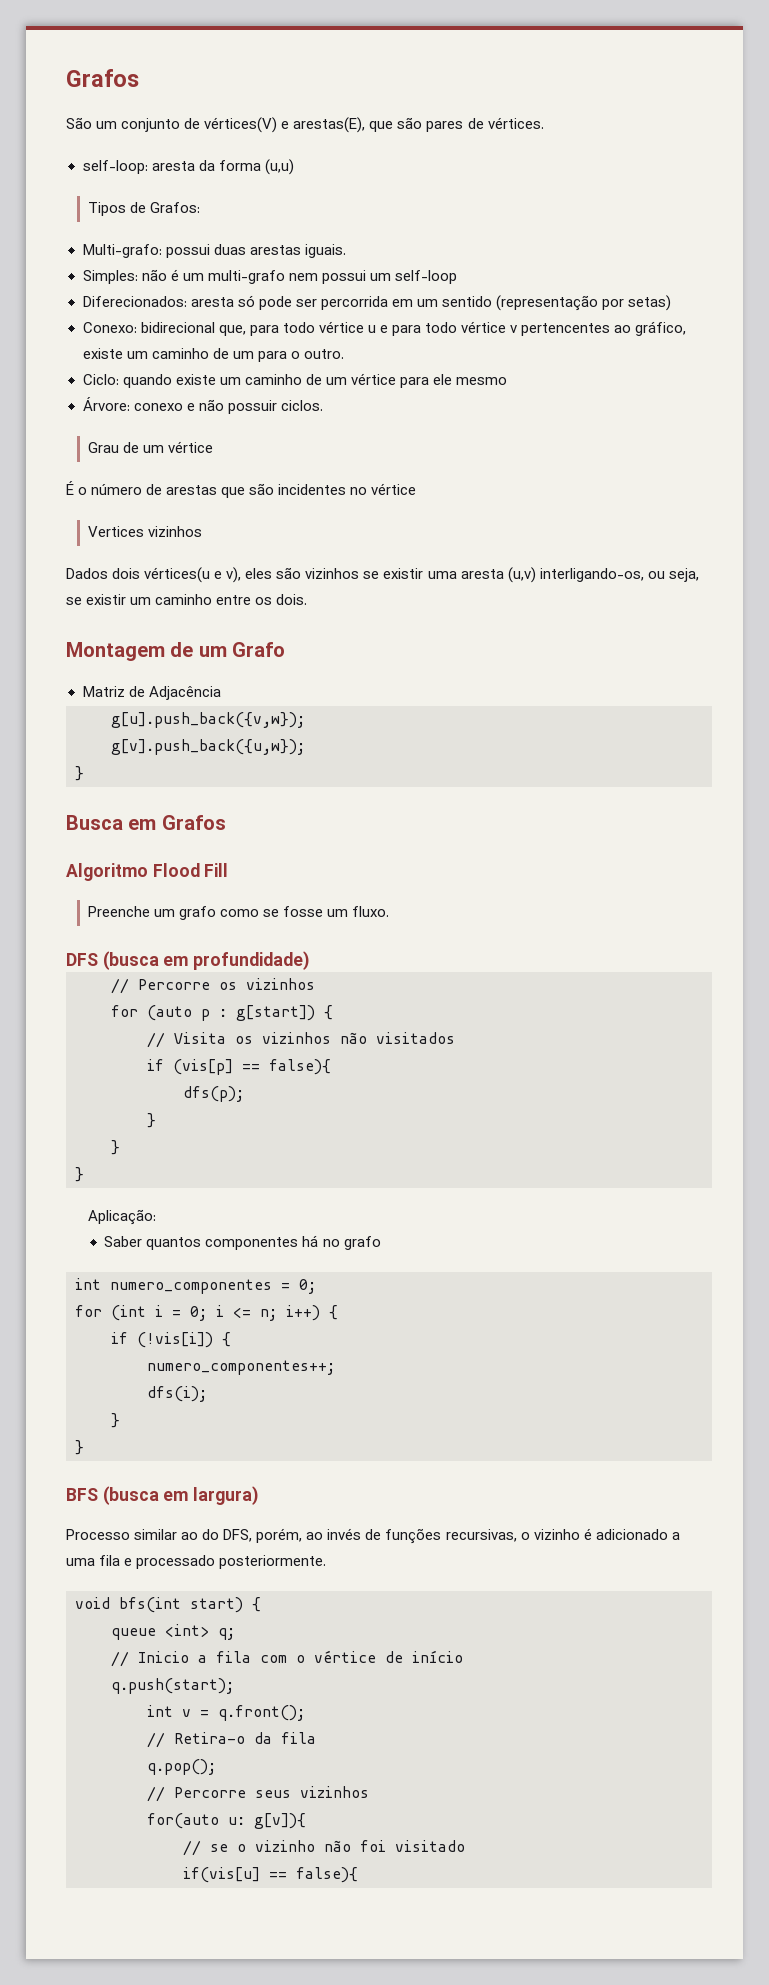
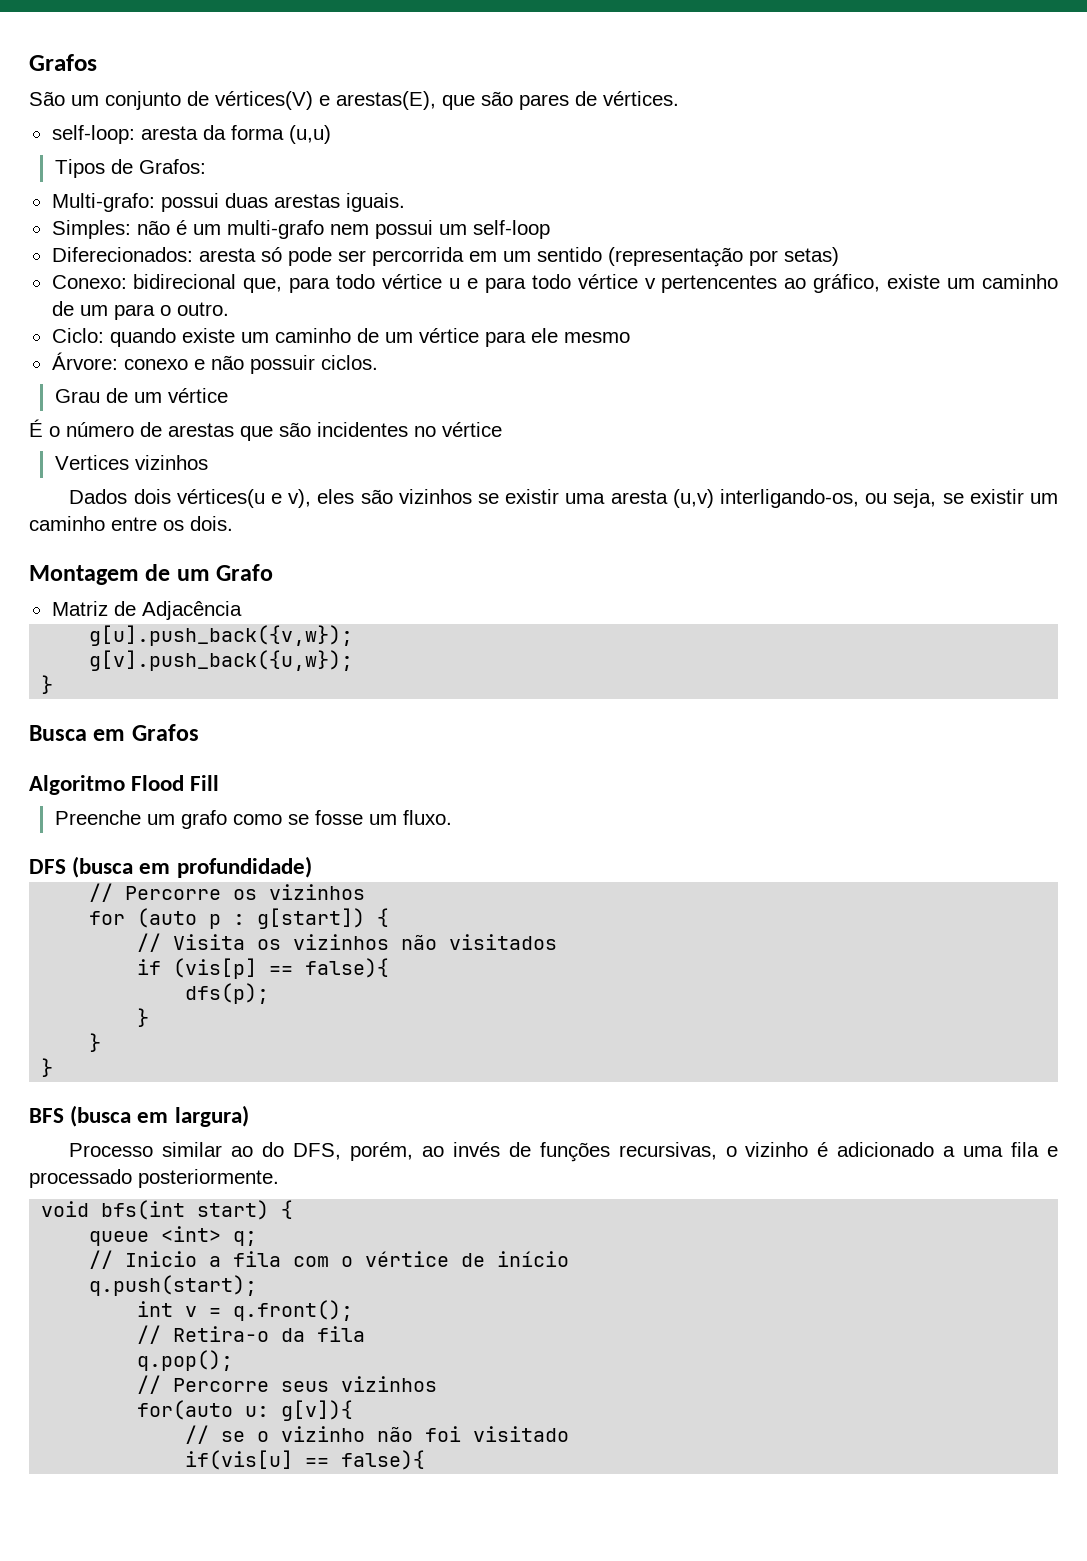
[87,1209,156,1225] [104,1235,381,1250] [75,1278,316,1294] [75,1305,338,1321] [111,1332,231,1348] [147,1360,335,1375] [147,1386,207,1402] [111,1413,120,1428] [75,1440,84,1455] // Aplicação: // Saber quantos componentes há no grafo // int numero_componentes = 0; // for (int i = 0; i <= n; i++) { // if (!vis[i]) { // numero_componentes++; // dfs(i); // } // } -> (54, 1067) none

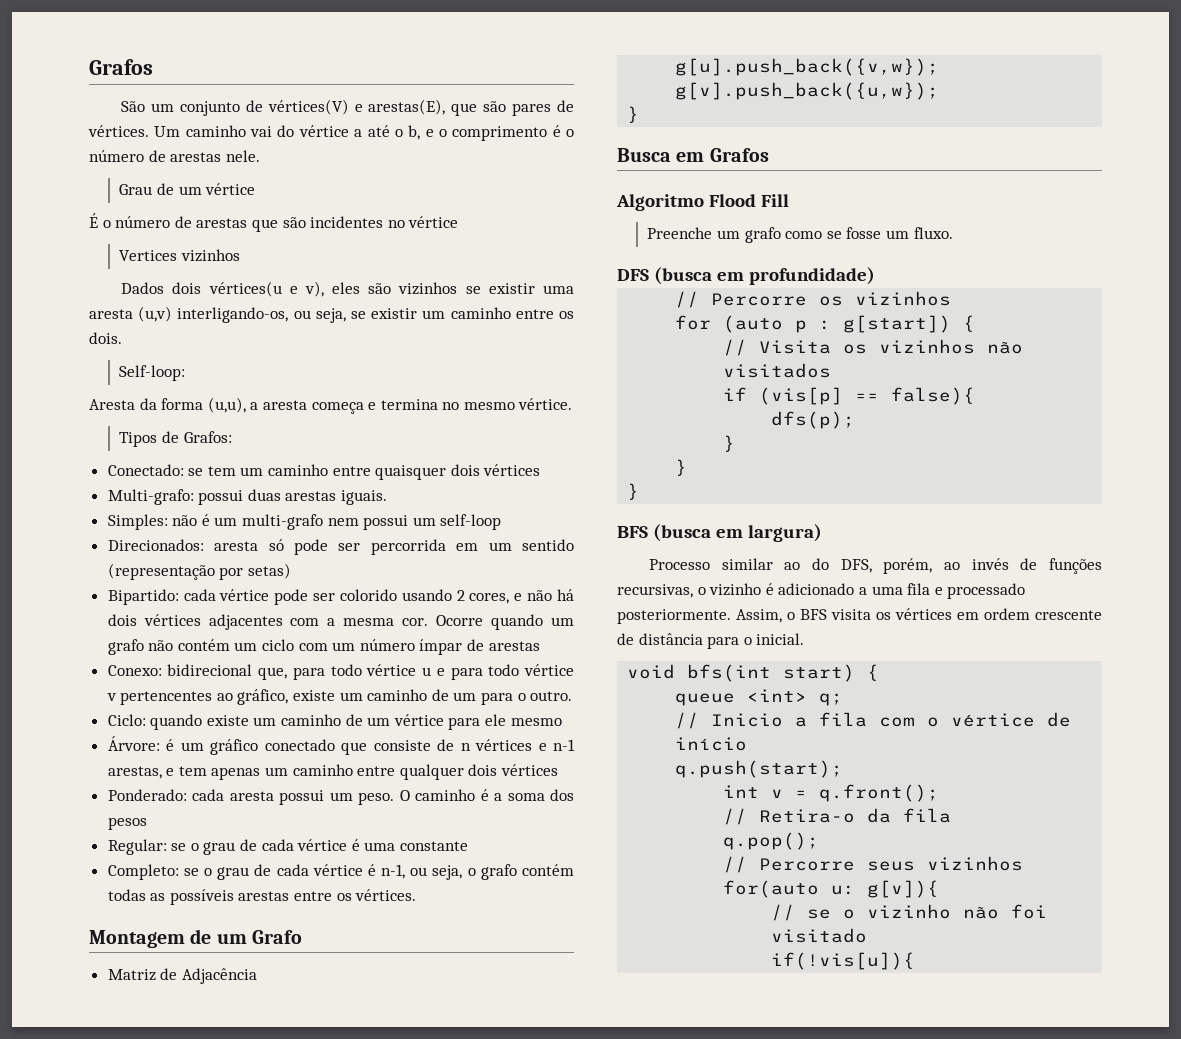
[51,125,331,144] [54,159,206,178] [51,193,405,212] [51,220,550,239] [51,247,839,267] [51,274,1058,293] [51,301,229,320] [51,328,630,347] [51,352,378,374] // self-loop: aresta da forma (u,u) // Tipos de Grafos: // Multi-grafo: possui duas arestas iguais. // Simples: não é um multi-grafo nem possui um self-loop // Diferecionados: aresta só pode ser percorrida em um sentido (representação por setas) // Conexo: bidirecional que, para todo vértice u e para todo vértice v pertencentes ao gráfico, existe um caminho de um para o outro. // Ciclo: quando existe um caminho de um vértice para ele mesmo // Árvore: conexo e não possuir ciclos. -> [154,125,574,141] [89,150,260,162] Um caminho vai do vértice a até o b, e o comprimento é o número de arestas nele.
(233, 523) none -> [119,365,186,381] [89,397,573,414] [119,431,232,447] [107,464,541,480] [107,489,388,505] [107,514,502,530] [107,539,575,555] [107,563,291,580] [107,589,575,605] [107,614,574,630] [107,639,540,655] [107,664,575,680] [106,689,573,705] [107,714,562,730] [107,736,576,755] [107,764,559,780] [107,789,575,805] [107,817,147,830] [107,839,469,855] [107,864,574,880] [107,889,417,905] // Self-loop: // Aresta da forma (u,u), a aresta começa e termina no mesmo vértice. // Tipos de Grafos: // Conectado: se tem um caminho entre quaisquer dois vértices // Multi-grafo: possui duas arestas iguais. // Simples: não é um multi-grafo nem possui um self-loop // Direcionados: aresta só pode ser percorrida em um sentido (representação por setas) // Bipartido: cada vértice pode ser colorido usando 2 cores, e não há dois vértices adjacentes com a mesma cor. Ocorre quando um grafo não contém um ciclo com um número ímpar de arestas // Conexo: bidirecional que, para todo vértice u e para todo vértice v pertencentes ao gráfico, existe um caminho de um para o outro. // Ciclo: quando existe um caminho de um vértice para ele mesmo // Árvore: é um gráfico conectado que consiste de n vértices e n-1 arestas, e tem apenas um caminho entre qualquer dois vértices // Ponderado: cada aresta possui um peso. O caminho é a soma dos pesos // Regular: se o grau de cada vértice é uma constante // Completo: se o grau de cada vértice é n-1, ou seja, o grafo contém todas as possíveis arestas entre os vértices.
(279, 1178) none -> [736,608,1102,623] [617,633,805,649] Assim, o BFS visita os vértices em ordem crescente de distância para o inicial.
[185,1450,426,1470] if(vis[u] == false){ -> [771,952,916,970] if(!vis[u]){

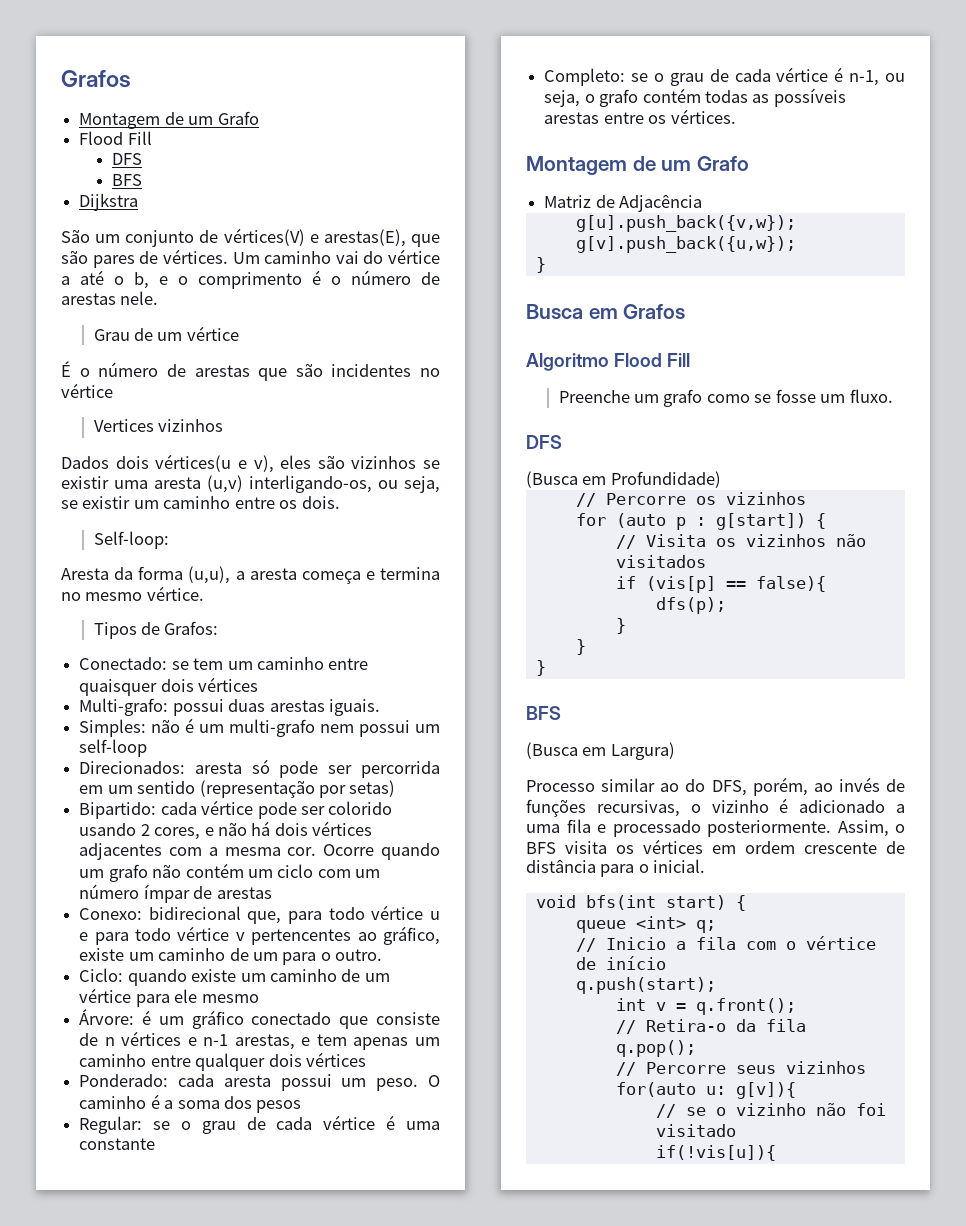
[89,59,153,75] Grafos -> [61,70,131,88] [79,111,259,129] [79,131,152,145] [111,153,142,165] [111,174,142,186] [79,193,139,211] Grafos // Montagem de um Grafo // Flood Fill // DFS // BFS // Dijkstra
[653,267,875,285] (busca em profundidade) -> [526,471,721,488] // (Busca em Profundidade)
[652,524,822,542] (busca em largura) -> [526,742,675,760] // (Busca em Largura)

